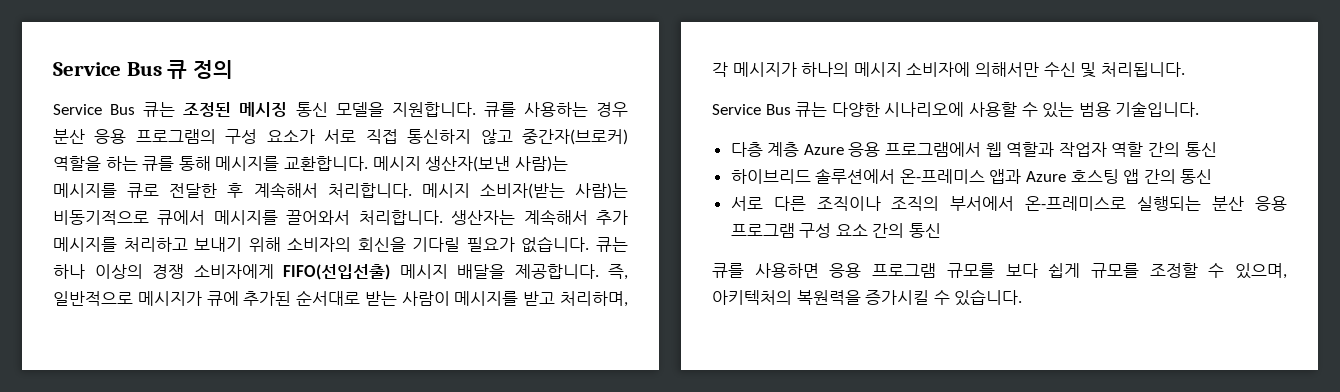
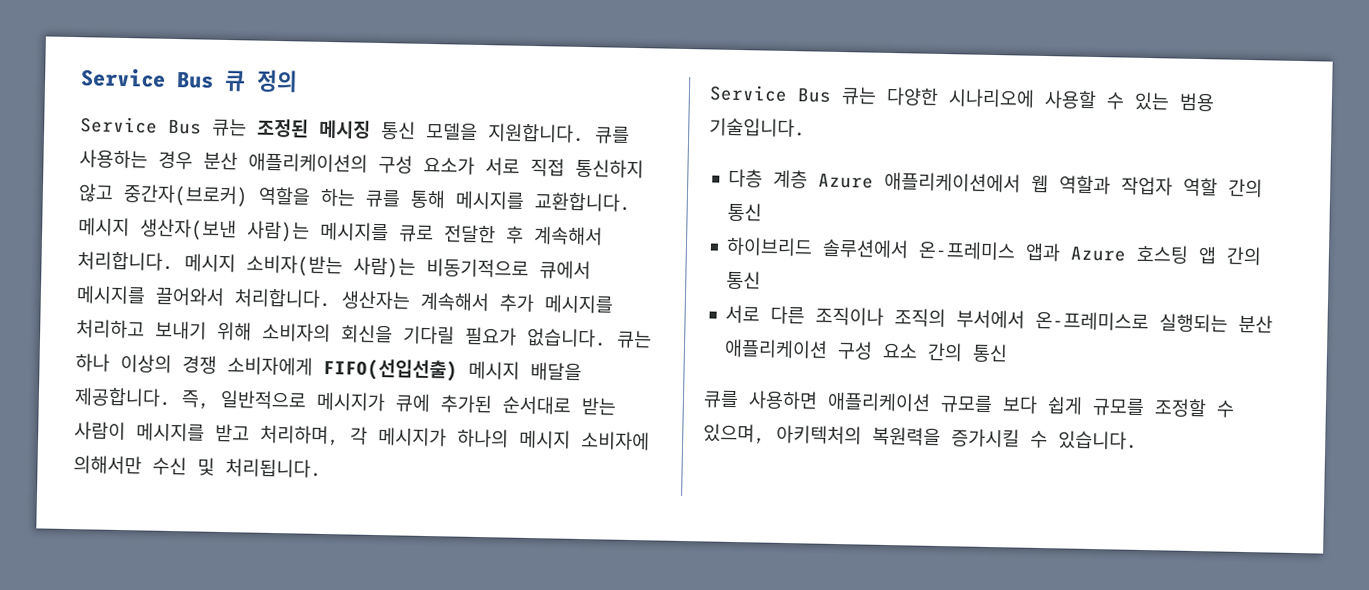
[94,129,216,144] 응용 프로그램의 -> [248,152,368,173] 애플리케이션의
[848,142,982,157] 응용 프로그램에서 -> [884,171,1022,193] 애플리케이션에서
[1255,196,1287,211] [730,223,795,238] 응용 프로그램 -> [724,338,829,359] 애플리케이션
[829,263,937,278] 응용 프로그램 -> [827,391,931,412] 애플리케이션

